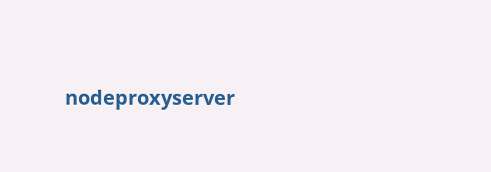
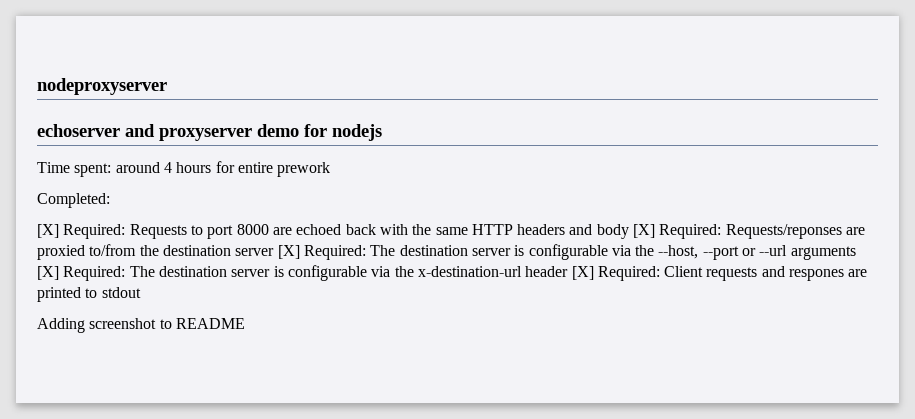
(235, 99) none -> [37,124,382,141] [37,161,331,177] [37,193,110,208] [37,224,866,239] [37,244,856,260] [37,265,868,281] [37,287,141,302] [37,318,245,333] // echoserver and proxyserver demo for nodejs // Time spent: around 4 hours for entire prework // Completed: // [X] Required: Requests to port 8000 are echoed back with the same HTTP headers and body [X] Required: Requests/reponses are proxied to/from the destination server [X] Required: The destination server is configurable via the --host, --port or --url arguments [X] Required: The destination server is configurable via the x-destination-url header [X] Required: Client requests and respones are printed to stdout // Adding screenshot to README

